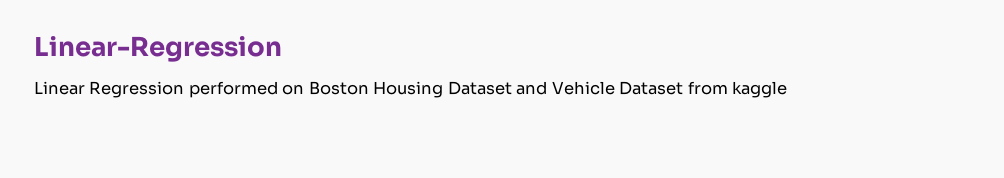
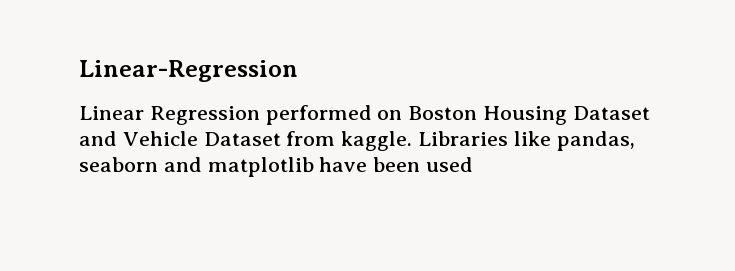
[732,81,788,98] kaggle -> [341,131,635,151] [79,157,474,177] kaggle. Libraries like pandas, seaborn and matplotlib have been used

